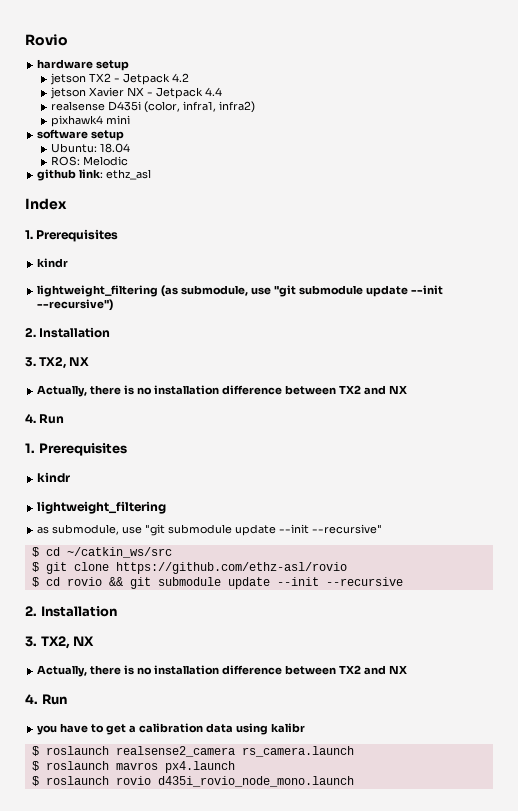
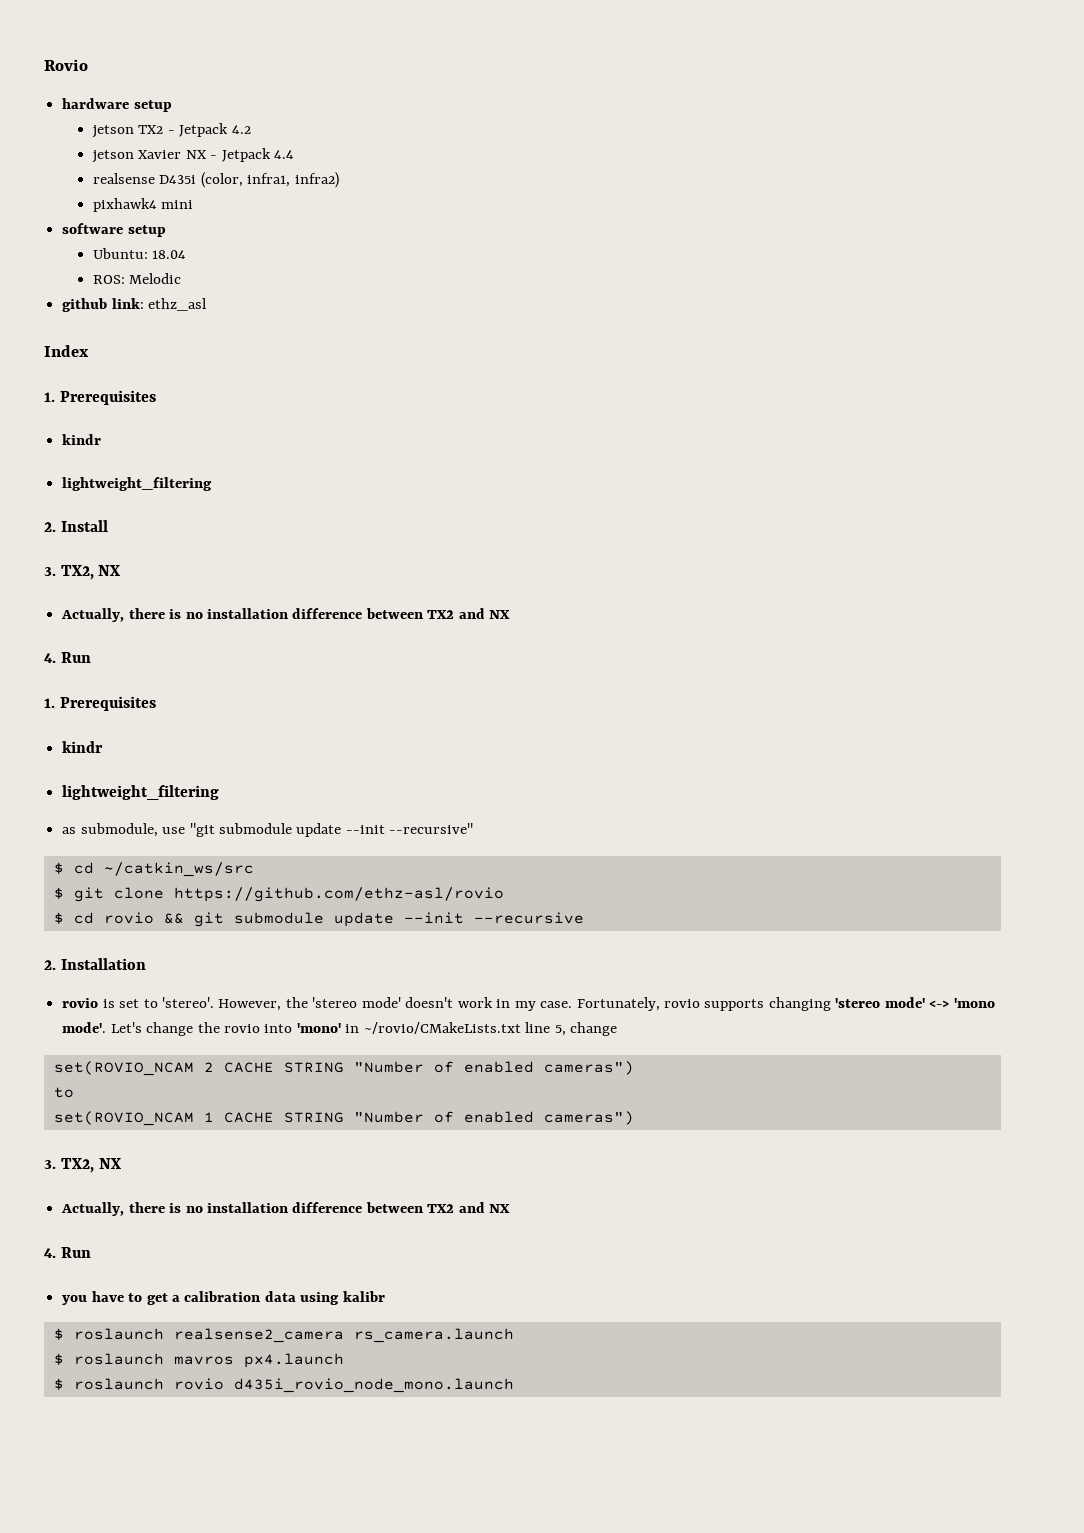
[161,285,443,297] [37,299,114,311] [25,327,111,338] (as submodule, use "git submodule update --init --recursive") // 2. Installation -> [44,520,108,532] // 2. Install
(117, 611) none -> [62,997,995,1011] [62,1022,618,1036] [53,1061,634,1076] [53,1087,74,1098] [53,1111,634,1126] // rovio is set to 'stereo'. However, the 'stereo mode' doesn't work in my case. Fortunately, rovio supports changing 'stereo mode' <-> 'mono mode'. Let's change the rovio into 'mono' in ~/rovio/CMakeLists.txt line 5, change // set(ROVIO_NCAM 2 CACHE STRING "Number of enabled cameras") // to // set(ROVIO_NCAM 1 CACHE STRING "Number of enabled cameras")

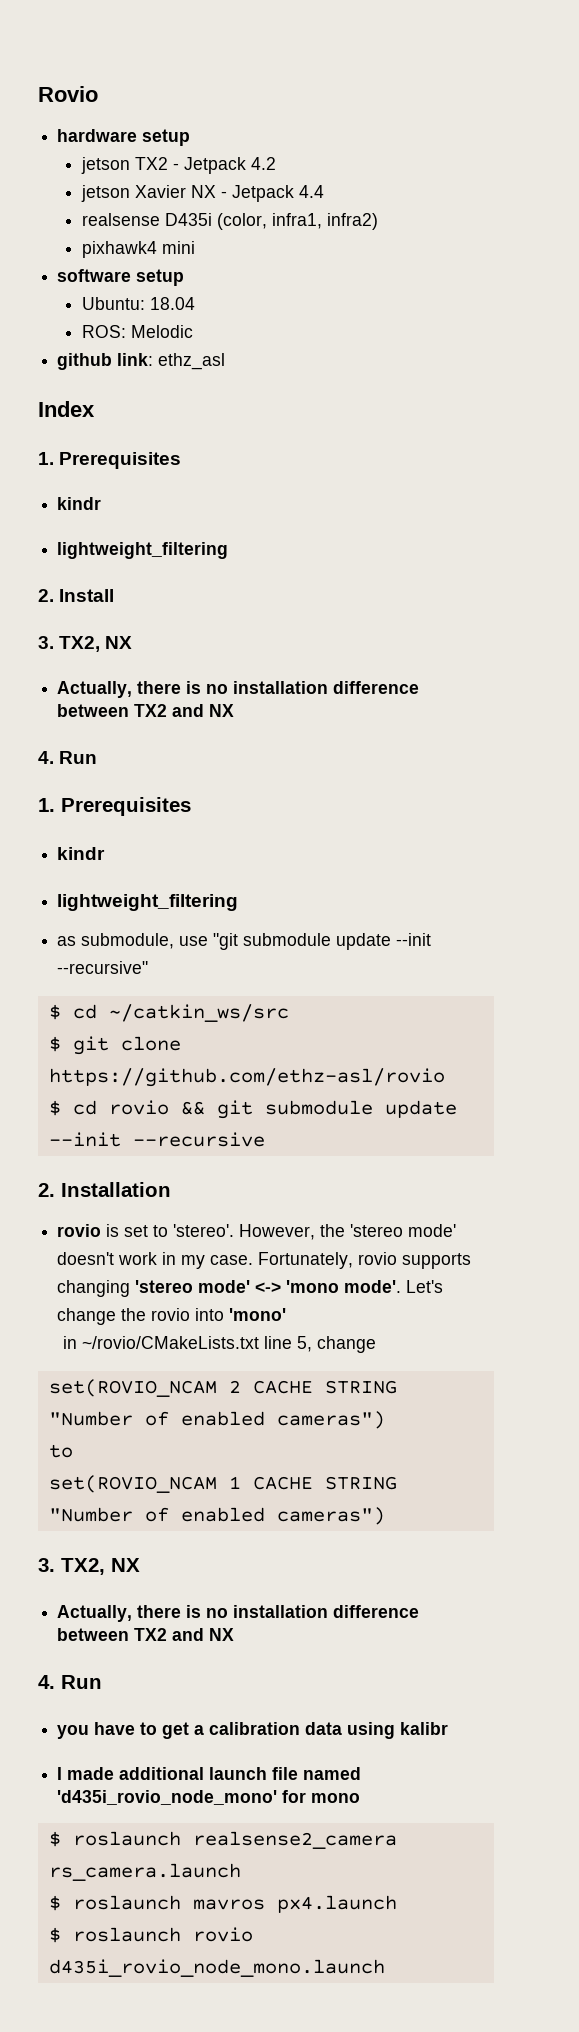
(341, 1028) none -> (287, 1314) //
(385, 1296) none -> [57,1767,362,1780] [57,1790,361,1805] // I made additional launch file named 'd435i_rovio_node_mono' for mono

